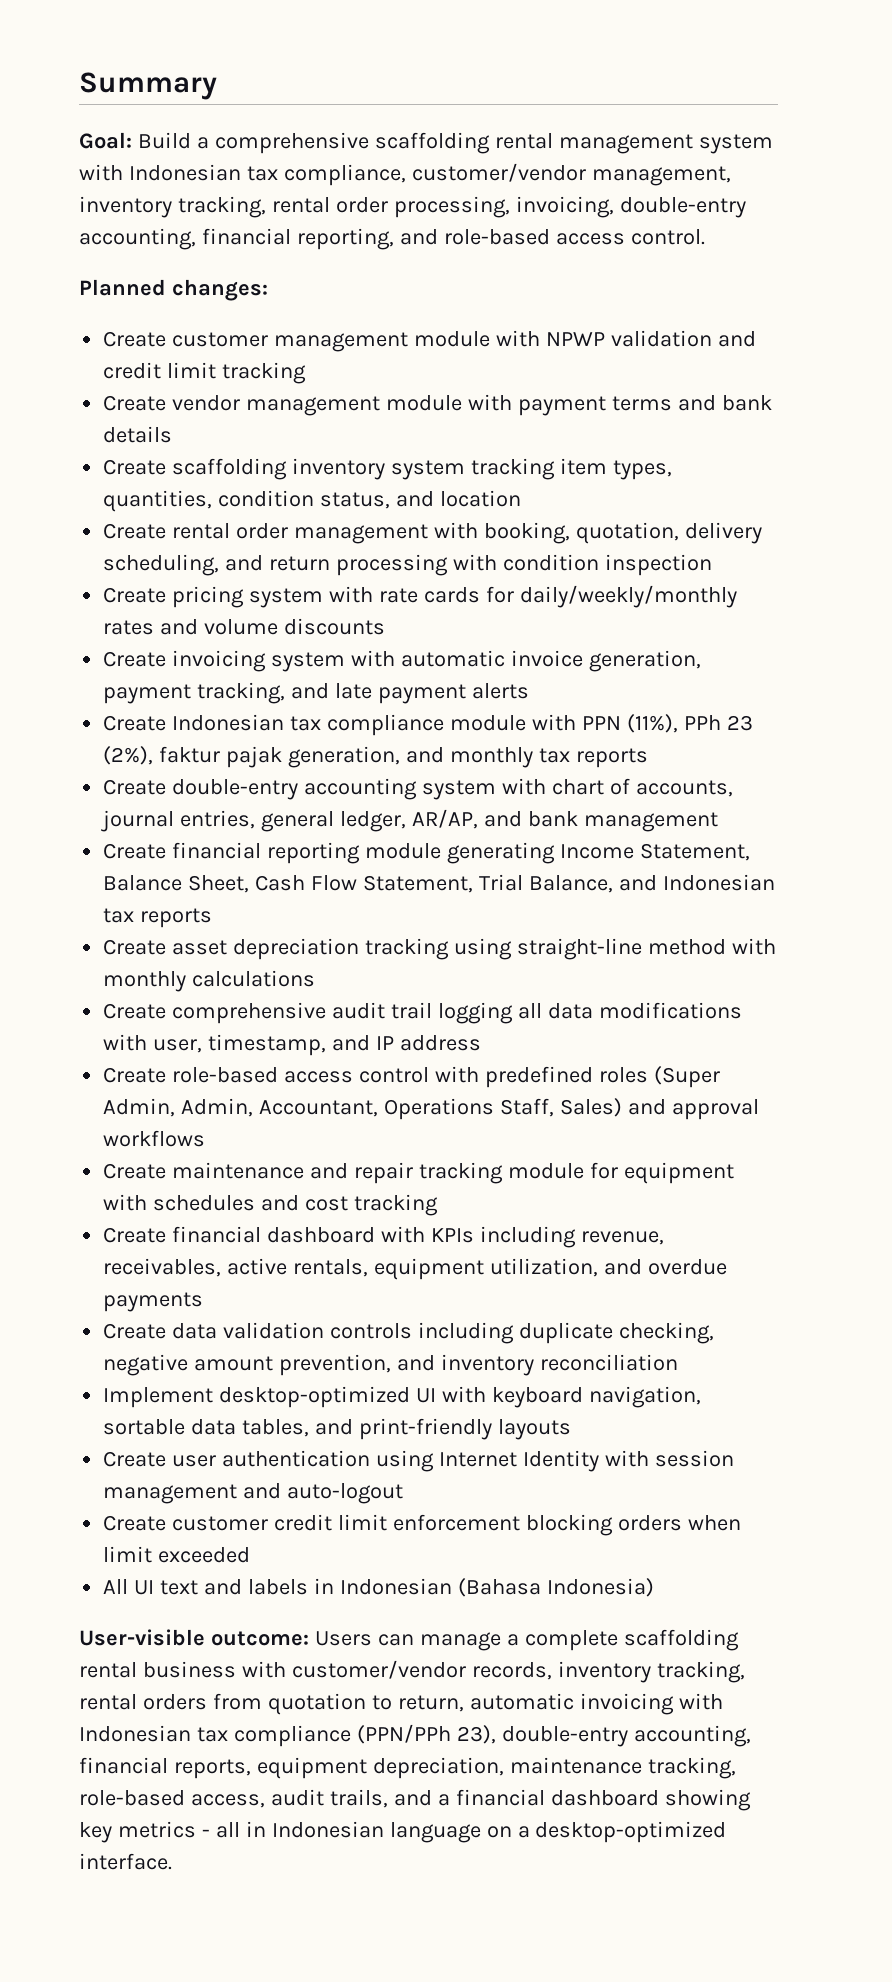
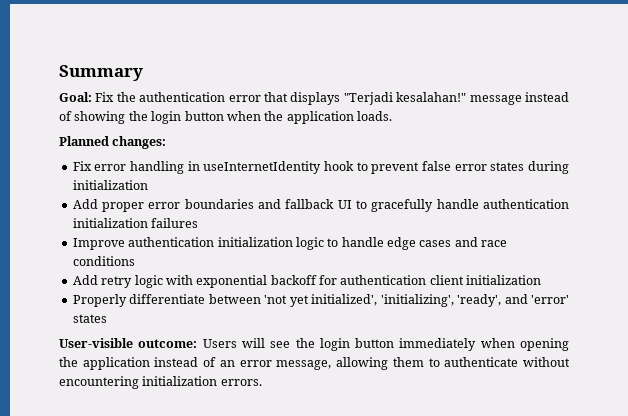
[137,132,773,154] [79,163,731,186] [79,196,746,218] [79,228,705,250] [79,279,268,301] [103,330,756,352] [103,362,307,384] [103,394,772,416] [103,426,173,443] [103,458,672,480] [103,490,521,512] [103,522,762,544] [103,554,712,576] [103,585,737,608] [103,618,386,635] [103,650,701,672] [103,682,529,704] [103,714,753,736] [103,746,648,768] [103,778,733,800] [101,809,718,832] [103,842,750,864] [103,874,775,893] [103,908,213,928] [103,938,776,960] [103,970,316,992] [103,1002,742,1024] [103,1034,481,1056] [103,1066,720,1088] [103,1098,759,1120] [103,1130,206,1147] [103,1162,734,1184] [103,1194,438,1216] [103,1226,664,1248] [103,1258,727,1280] [103,1292,204,1312] [103,1322,714,1344] [103,1354,678,1376] [103,1386,701,1408] [103,1418,571,1440] [103,1450,734,1472] [103,1483,404,1504] [103,1514,741,1536] [103,1546,251,1563] [103,1578,654,1597] [79,1629,739,1651] [79,1660,745,1683] [79,1693,723,1715] [79,1724,751,1747] [79,1757,736,1779] [79,1789,751,1811] [79,1821,727,1843] [79,1853,172,1870] Build a comprehensive scaffolding rental management system with Indonesian tax compliance, customer/vendor management, inventory tracking, rental order processing, invoicing, double-entry accounting, financial reporting, and role-based access control. // Planned changes: // Create customer management module with NPWP validation and credit limit tracking // Create vendor management module with payment terms and bank details // Create scaffolding inventory system tracking item types, quantities, condition status, and location // Create rental order management with booking, quotation, delivery scheduling, and return processing with condition inspection // Create pricing system with rate cards for daily/weekly/monthly rates and volume discounts // Create invoicing system with automatic invoice generation, payment tracking, and late payment alerts // Create Indonesian tax compliance module with PPN (11%), PPh 23 (2%), faktur pajak generation, and monthly tax reports // Create double-entry accounting system with chart of accounts, journal entries, general ledger, AR/AP, and bank management // Create financial reporting module generating Income Statement, Balance Sheet, Cash Flow Statement, Trial Balance, and Indonesian tax reports // Create asset depreciation tracking using straight-line method with monthly calculations // Create comprehensive audit trail logging all data modifications with user, timestamp, and IP address // Create role-based access control with predefined roles (Super Admin, Admin, Accountant, Operations Staff, Sales) and approval workflows // Create maintenance and repair tracking module for equipment with schedules and cost tracking // Create financial dashboard with KPIs including revenue, receivables, active rentals, equipment utilization, and overdue payments // Create data validation controls including duplicate checking, negative amount prevention, and inventory reconciliation // Implement desktop-optimized UI with keyboard navigation, sortable data tables, and print-friendly layouts // Create user authentication using Internet Identity with session management and auto-logout // Create customer credit limit enforcement blocking orders when limit exceeded // All UI text and labels in Indonesian (Bahasa Indonesia) // User-visible outcome: Users can manage a complete scaffolding rental business with customer/vendor records, inventory tracking, rental orders from quotation to return, automatic invoicing with Indonesian tax compliance (PPN/PPh 23), double-entry accounting, financial reports, equipment depreciation, maintenance tracking, role-based access, audit trails, and a financial dashboard showing key metrics - all in Indonesian language on a desktop-optimized interface. -> [95,92,569,105] [59,111,392,124] [59,136,167,149] [72,161,570,174] [72,180,148,190] [72,199,569,212] [72,218,199,228] [72,237,508,250] [72,256,135,266] [72,275,542,288] [72,294,569,307] [72,314,107,323] [59,338,570,351] [59,357,570,370] [59,376,262,389] Fix the authentication error that displays "Terjadi kesalahan!" message instead of showing the login button when the application loads. // Planned changes: // Fix error handling in useInternetIdentity hook to prevent false error states during initialization // Add proper error boundaries and fallback UI to gracefully handle authentication initialization failures // Improve authentication initialization logic to handle edge cases and race conditions // Add retry logic with exponential backoff for authentication client initialization // Properly differentiate between 'not yet initialized', 'initializing', 'ready', and 'error' states // User-visible outcome: Users will see the login button immediately when opening the application instead of an error message, allowing them to authenticate without encountering initialization errors.

